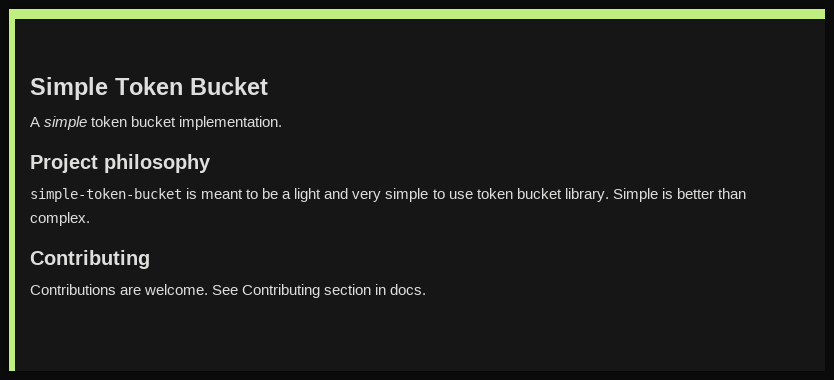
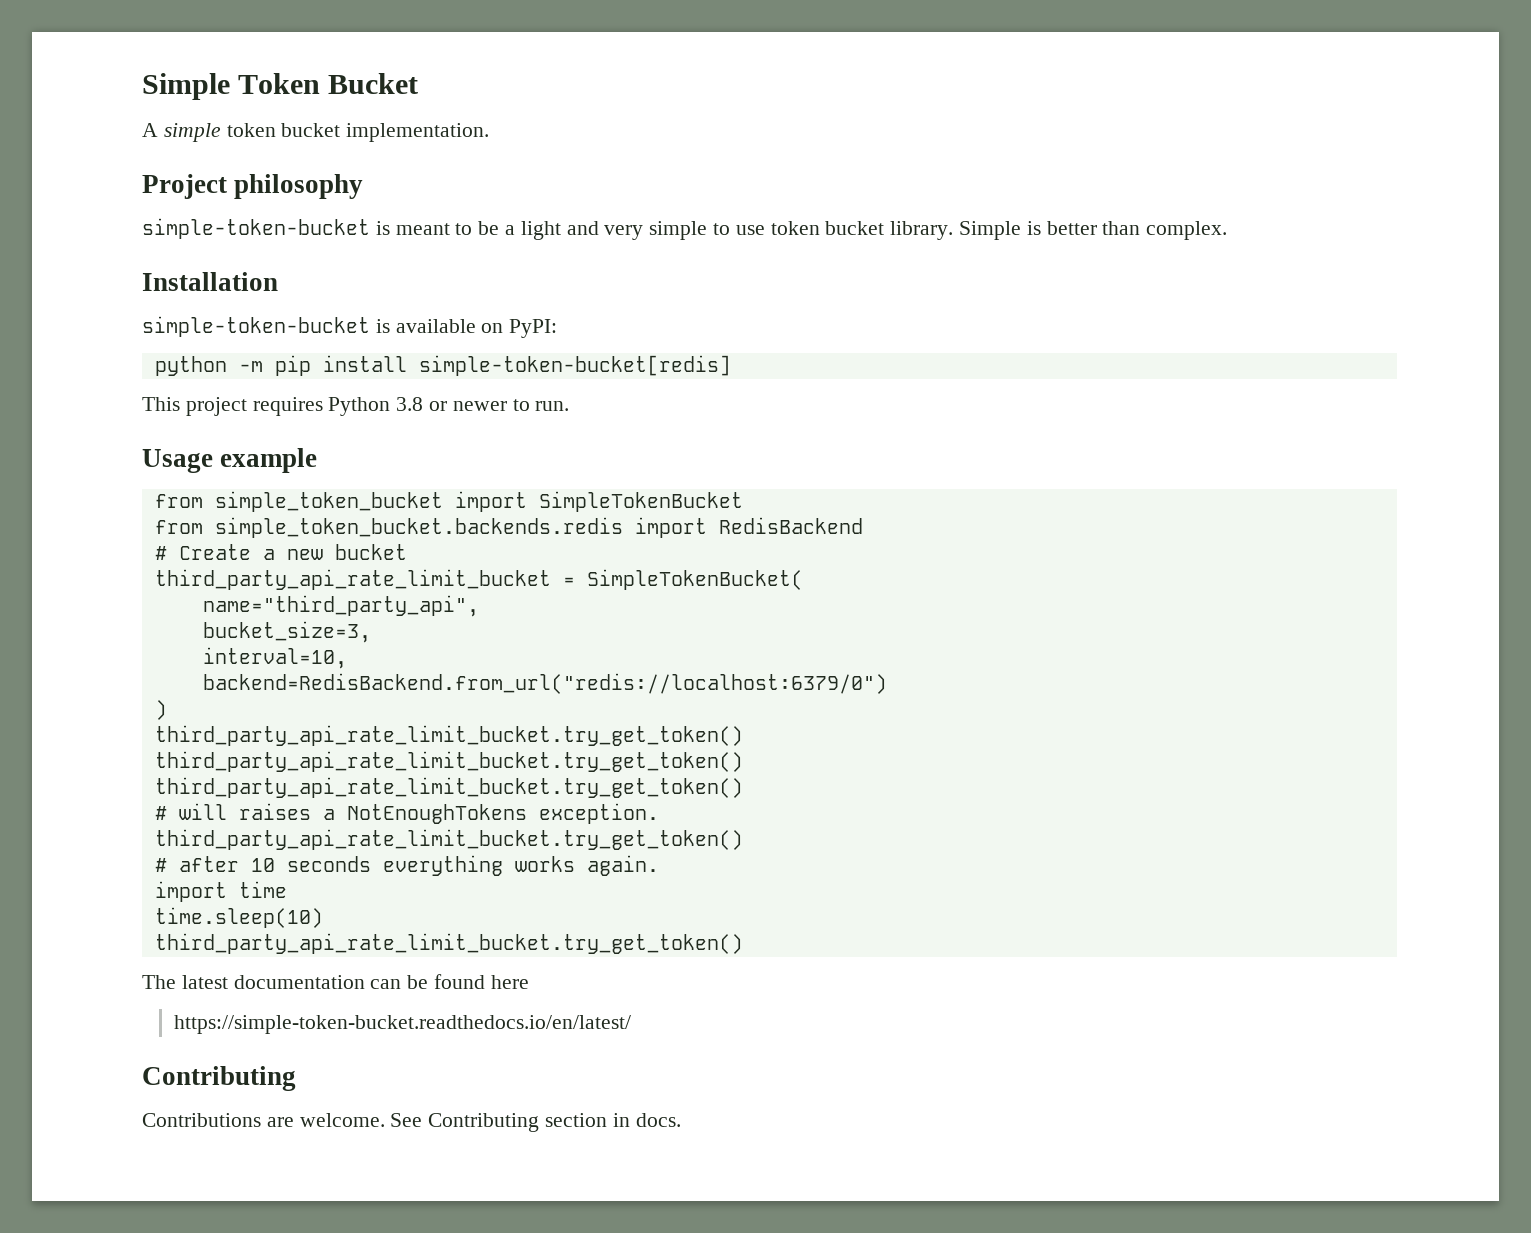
(90, 219) none -> [142,272,278,291] [142,316,558,338] [154,355,731,376] [142,397,570,416] [142,448,318,473] [154,491,743,512] [154,517,863,538] [154,544,407,560] [154,569,803,590] [202,595,479,617] [202,621,371,643] [202,647,347,669] [202,673,887,694] [154,700,167,720] [154,725,743,746] [154,751,743,772] [154,777,743,798] [154,803,659,824] [154,829,743,850] [154,855,659,876] [154,881,287,902] [154,907,323,928] [154,933,743,954] [142,974,529,989] [174,1015,632,1034] // Installation // simple-token-bucket is available on PyPI: // python -m pip install simple-token-bucket[redis] // This project requires Python 3.8 or newer to run. // Usage example // from simple_token_bucket import SimpleTokenBucket // from simple_token_bucket.backends.redis import RedisBackend // # Create a new bucket // third_party_api_rate_limit_bucket = SimpleTokenBucket( // name="third_party_api", // bucket_size=3, // interval=10, // backend=RedisBackend.from_url("redis://localhost:6379/0") // ) // third_party_api_rate_limit_bucket.try_get_token() // third_party_api_rate_limit_bucket.try_get_token() // third_party_api_rate_limit_bucket.try_get_token() // # will raises a NotEnoughTokens exception. // third_party_api_rate_limit_bucket.try_get_token() // # after 10 seconds everything works again. // import time // time.sleep(10) // third_party_api_rate_limit_bucket.try_get_token() // The latest documentation can be found here // https://simple-token-bucket.readthedocs.io/en/latest/

